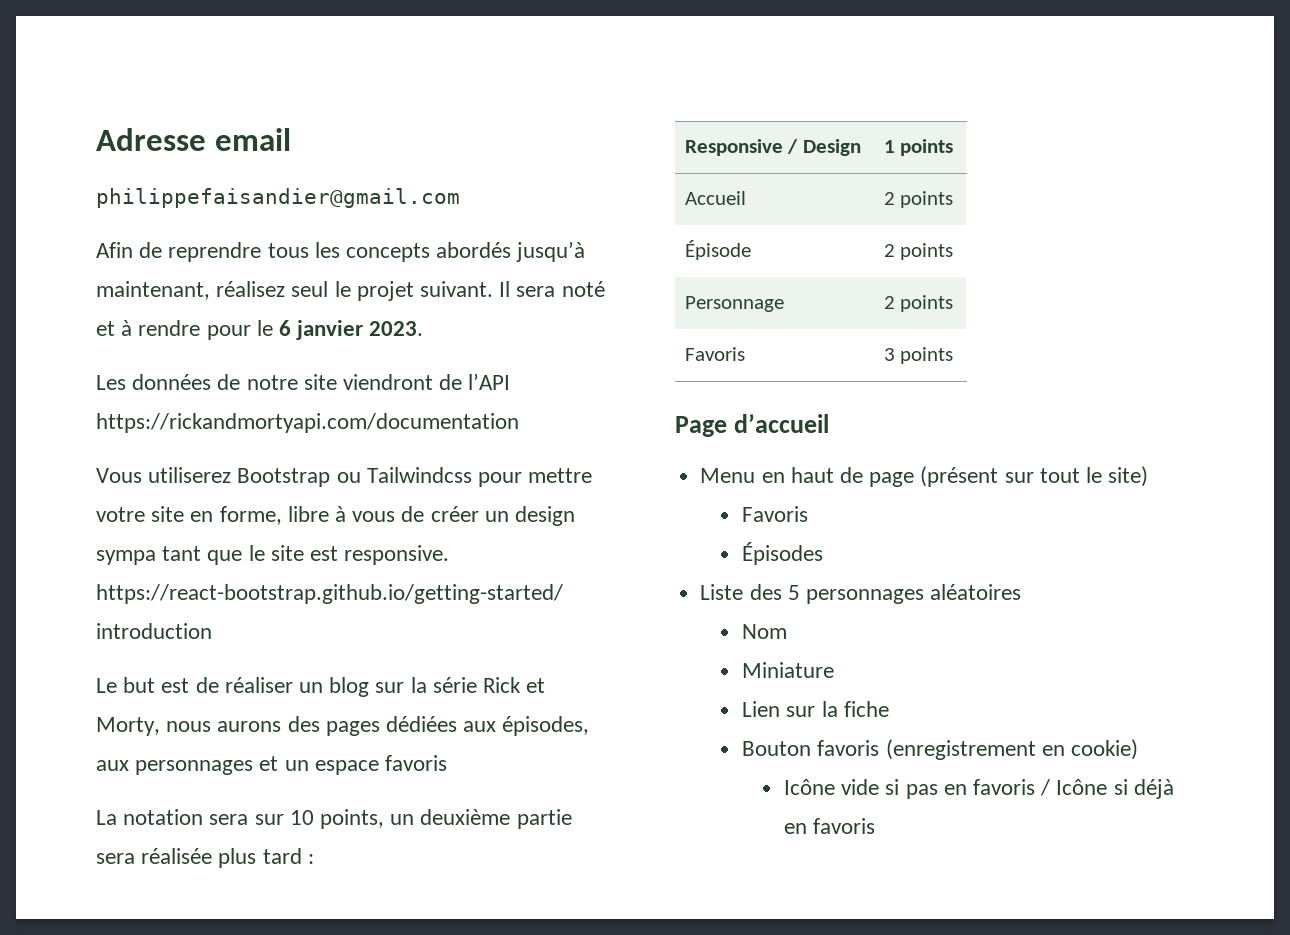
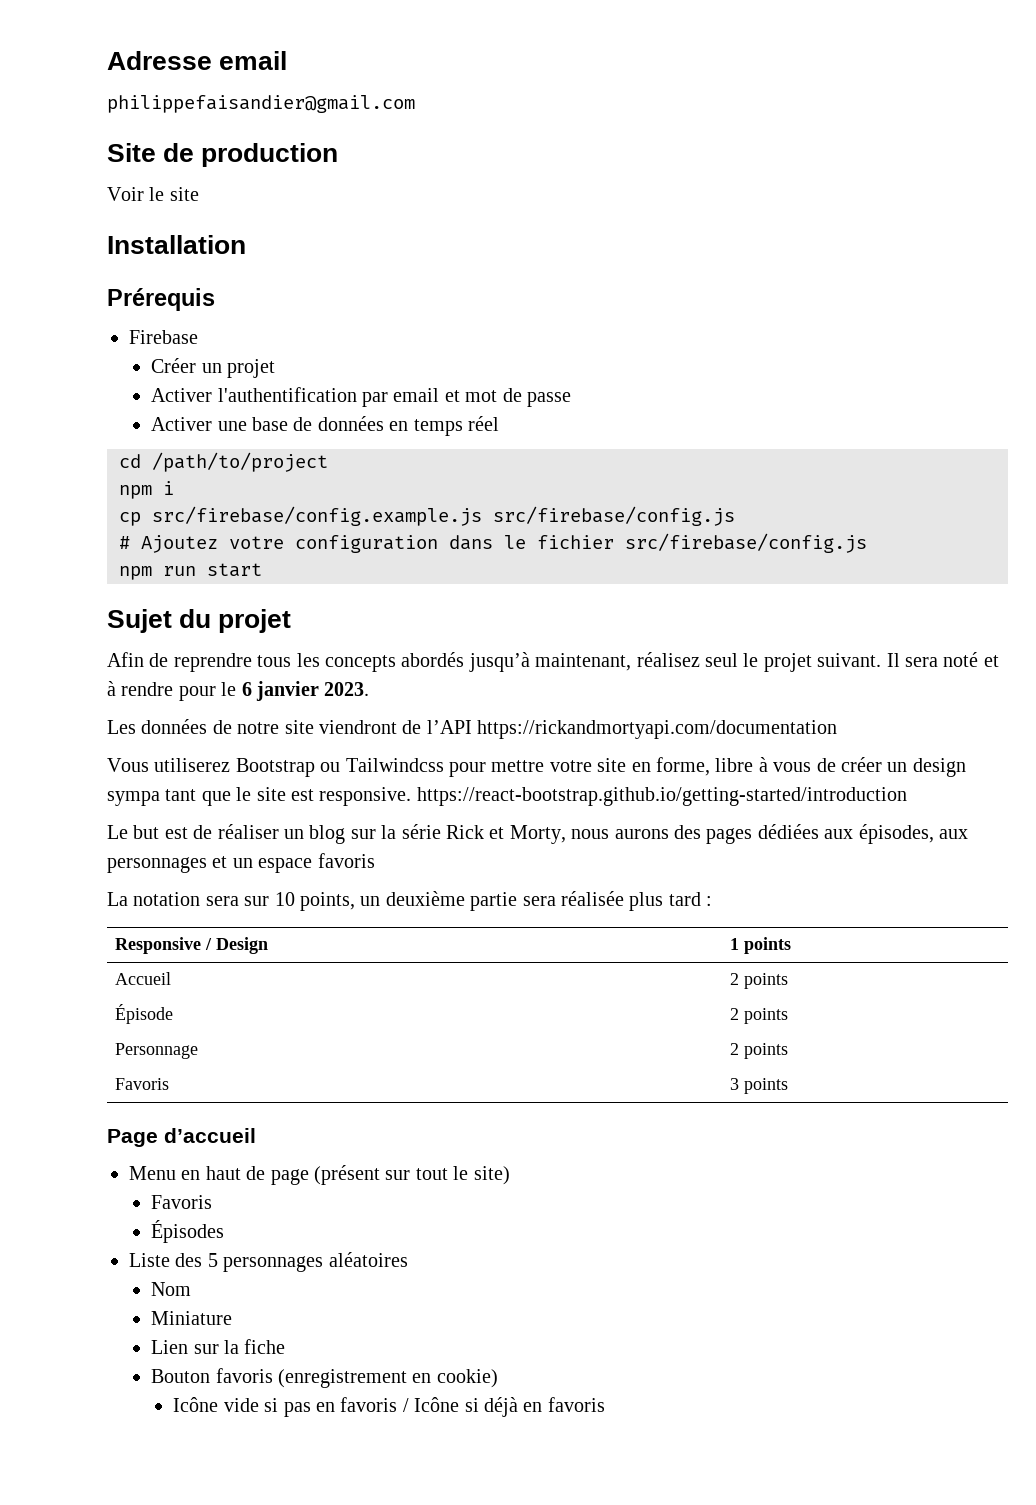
(460, 198) none -> [107,143,339,167] [107,187,199,201] [107,235,246,254] [107,288,215,311] [129,330,198,344] [151,358,275,378] [151,387,571,407] [151,416,499,436] [119,452,328,472] [119,481,174,499] [119,506,735,526] [119,533,867,553] [119,563,262,580] [107,609,292,633] // Site de production // Voir le site // Installation // Prérequis // Firebase // Créer un projet // Activer l'authentification par email et mot de passe // Activer une base de données en temps réel // cd /path/to/project // npm i // cp src/firebase/config.example.js src/firebase/config.js // # Ajoutez votre configuration dans le fichier src/firebase/config.js // npm run start // Sujet du projet

